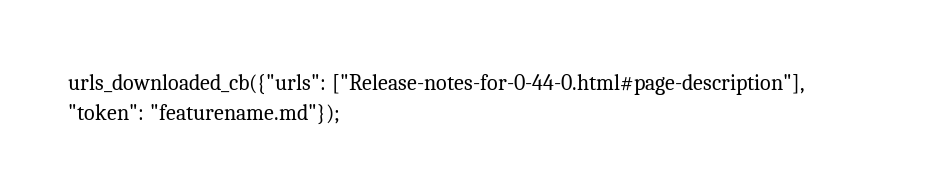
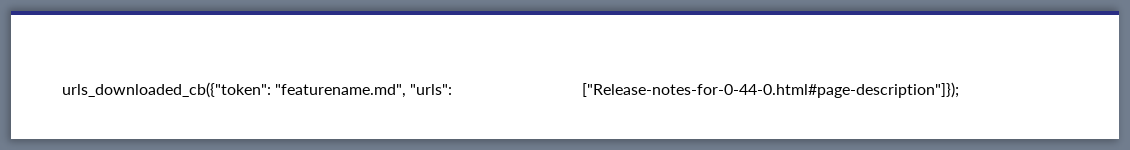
[68,74,805,95] [68,104,340,125] urls_downloaded_cb({"urls": ["Release-notes-for-0-44-0.html#page-description"], "token": "featurename.md"}); -> [62,82,959,98] urls_downloaded_cb({"token": "featurename.md", "urls": ["Release-notes-for-0-44-0.html#page-description"]});

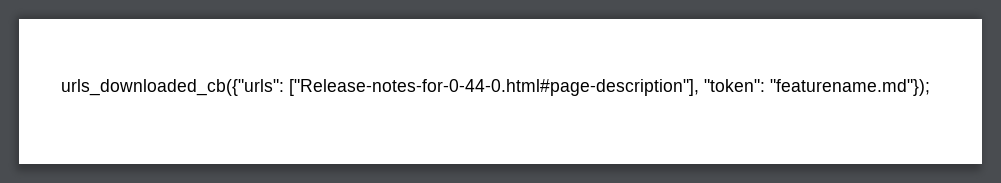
[62,82,959,98] urls_downloaded_cb({"token": "featurename.md", "urls": ["Release-notes-for-0-44-0.html#page-description"]}); -> [61,79,930,96] urls_downloaded_cb({"urls": ["Release-notes-for-0-44-0.html#page-description"], "token": "featurename.md"});

